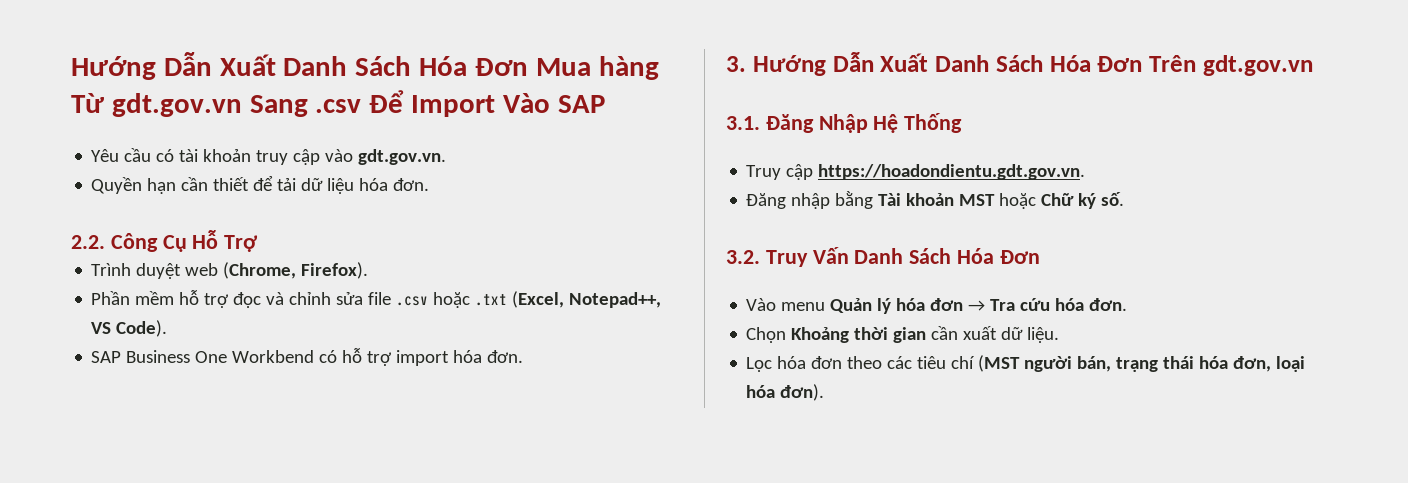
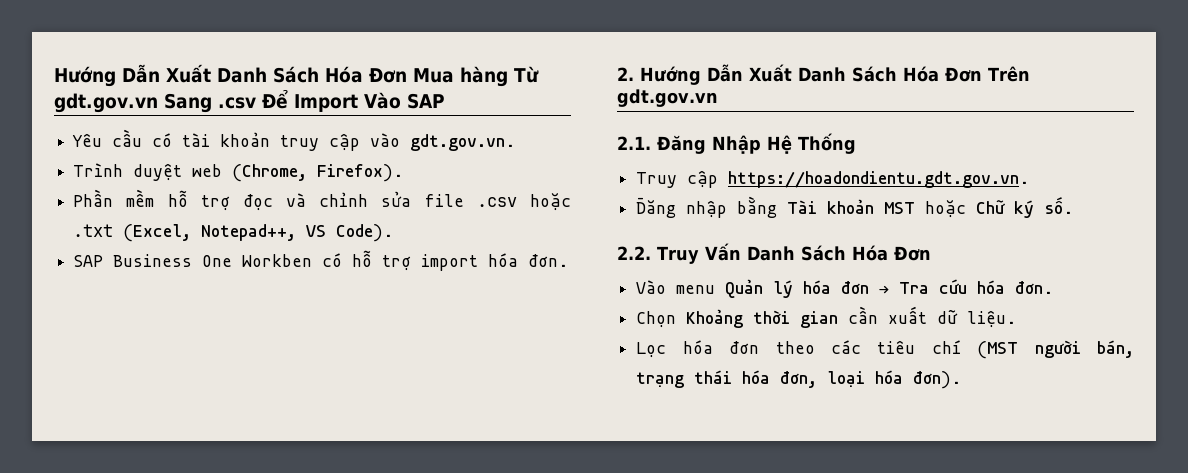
[91,175,430,194] [71,230,259,252] // Quyền hạn cần thiết để tải dữ liệu hóa đơn. // 2.2. Công Cụ Hỗ Trợ -> (516, 142) none
[232,350,315,363] Workbend -> [242,254,313,267] Workben
[726,56,746,72] 3. -> [617,67,634,81] 2.
[726,116,760,130] 3.1. -> [617,136,651,150] 2.1.
[726,250,760,264] 3.2. -> [617,246,651,260] 2.2.

